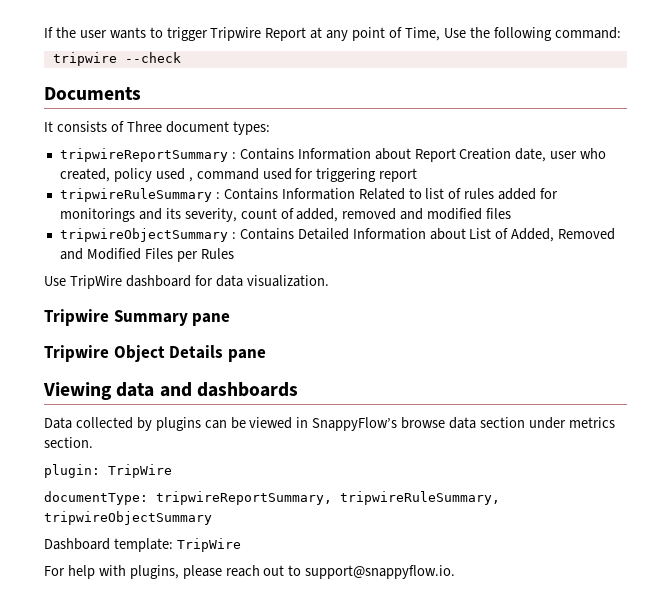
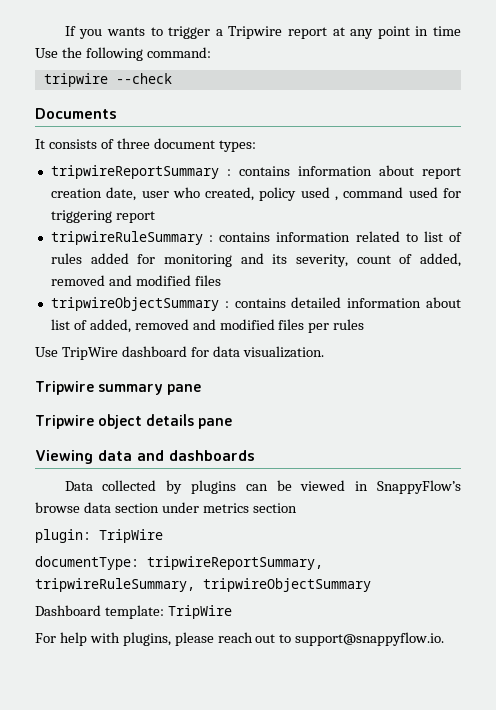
[55,27,107,38] the user -> [79,29,103,39] you
[210,27,307,41] Tripwire Report -> [215,26,327,39] a Tripwire report
[389,27,440,41] of Time, -> [415,26,462,36] in time
[126,121,162,132] Three -> [116,138,150,149] three
[239,148,512,162] Contains Information about Report Creation -> [238,165,461,179] [50,188,102,198] contains information about report creation
[223,188,405,200] Contains Information Related -> [219,231,400,242] contains information related
[59,208,135,222] monitorings -> [163,254,232,267] monitoring
[239,228,616,242] [59,248,234,262] Contains Detailed Information about List of Added, Removed and Modified Files per Rules -> [234,297,461,308] [50,319,365,333] contains detailed information about list of added, removed and modified files per rules
[113,310,188,326] Summary -> [98,384,164,395] summary
[113,345,224,362] Object Details -> [98,414,195,429] object details
[44,437,93,448] section. -> [252,503,297,513] section

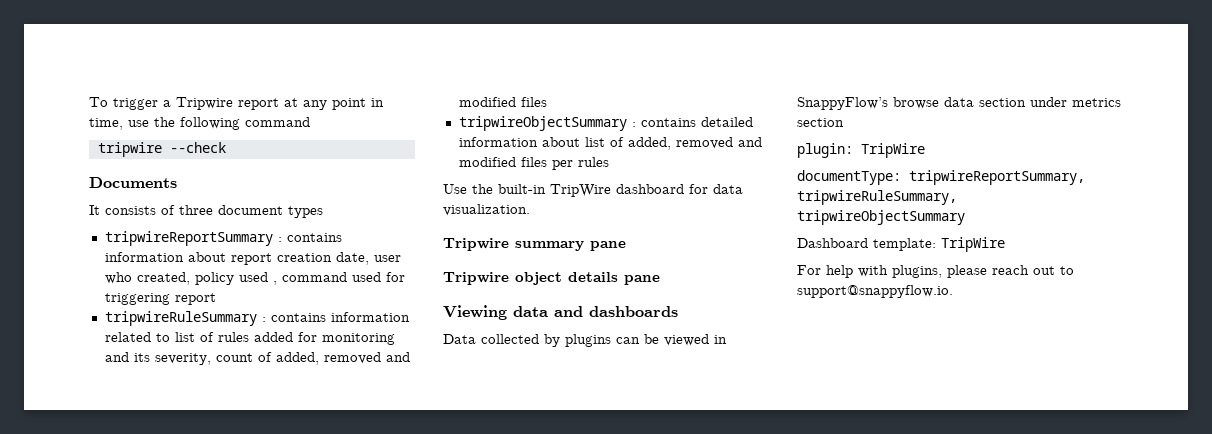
[64,26,163,39] If you wants to -> [89,97,108,107] To
[433,26,462,36] [35,48,58,58] time Use -> [89,118,149,130] time, use
[146,47,211,58] command: -> [245,117,310,127] command
[218,140,256,152] types: -> [288,206,323,218] types
(58, 352) none -> [472,184,546,194] the built-in

